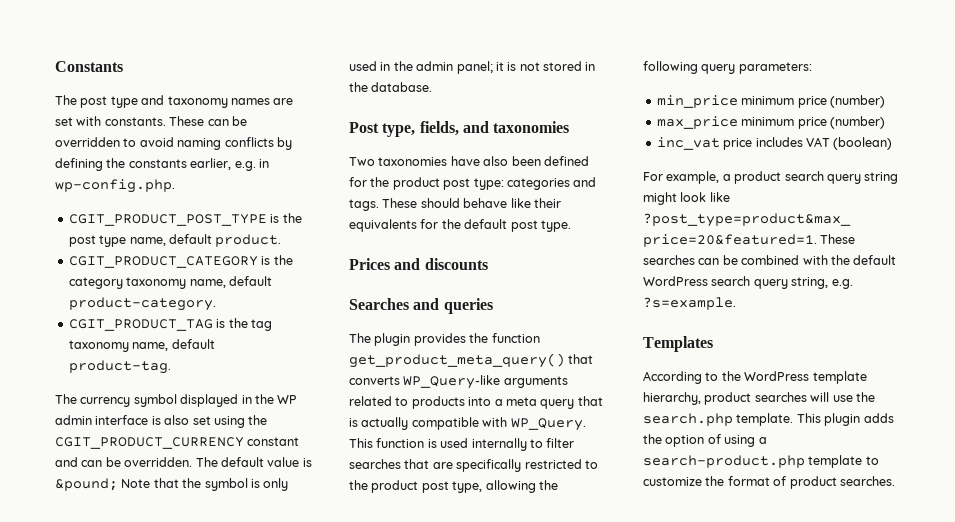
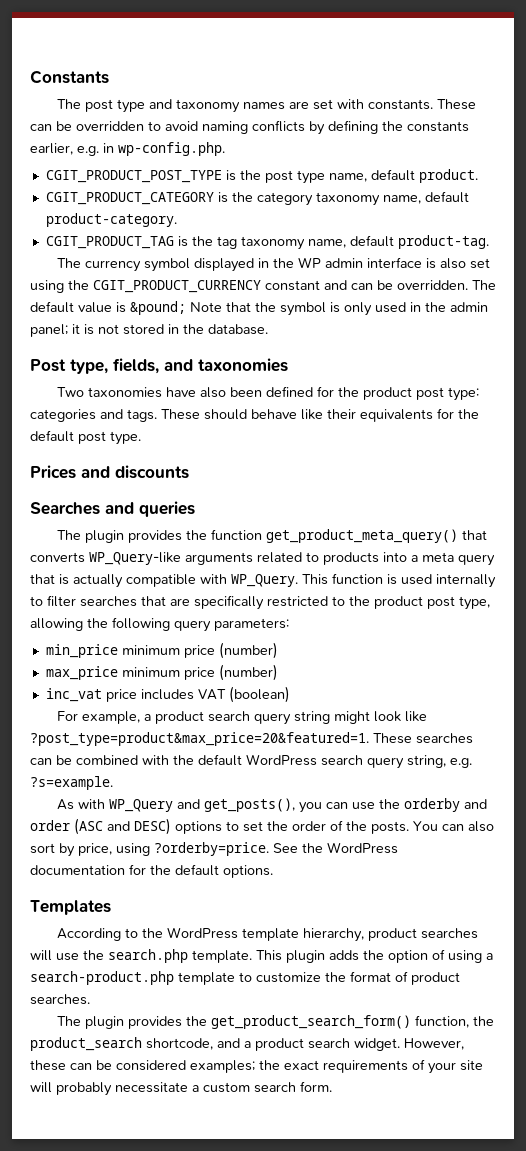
(736, 303) none -> [57,798,488,813] [30,818,494,835] [30,842,398,857] [30,864,273,878] // As with WP_Query and get_posts(), you can use the orderby and order (ASC and DESC) options to set the order of the posts. You can also sort by price, using ?orderby=price. See the WordPress documentation for the default options.
(895, 481) none -> [57,1015,495,1029] [30,1037,464,1051] [30,1059,483,1074] [30,1081,332,1096] // The plugin provides the get_product_search_form() function, the product_search shortcode, and a product search widget. However, these can be considered examples; the exact requirements of your site will probably necessitate a custom search form.

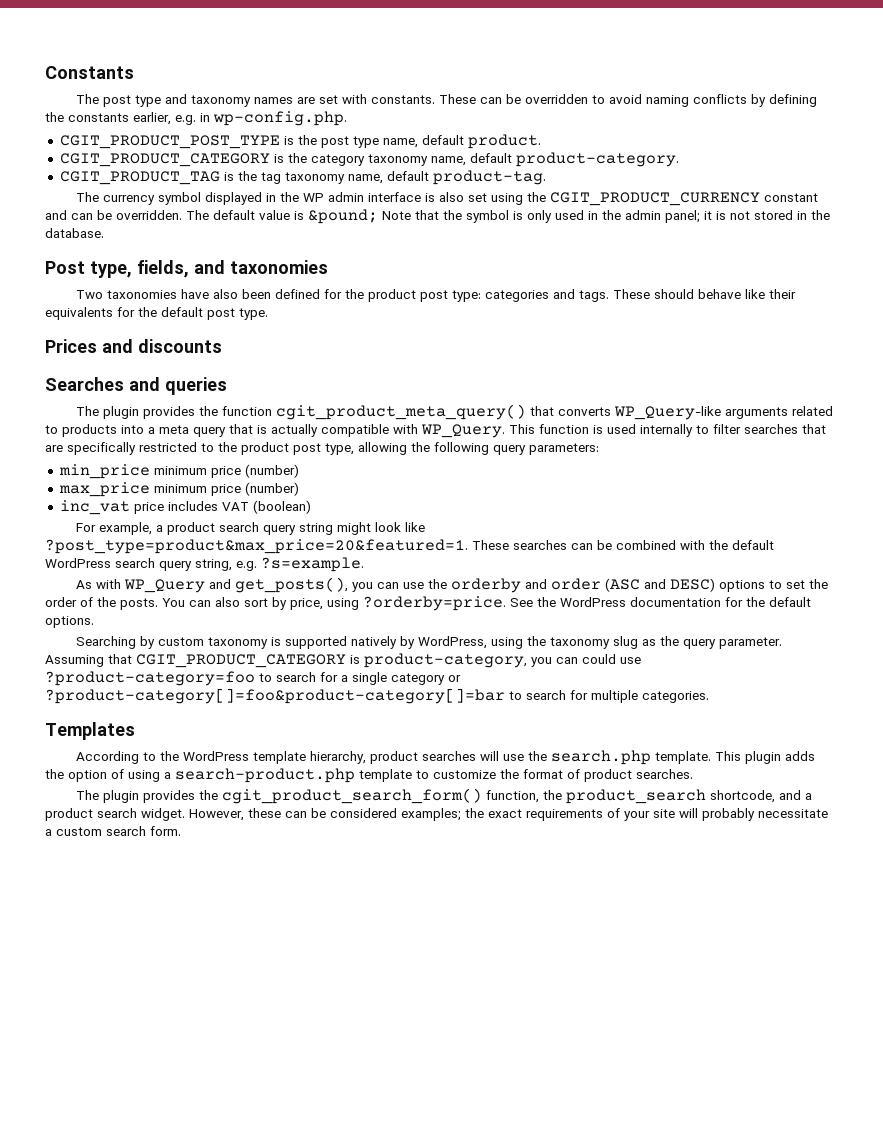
[266,529,459,543] get_product_meta_query() -> [276,404,527,420] cgit_product_meta_query()
(273, 871) none -> [76,636,783,649] [45,653,641,668] [45,671,461,686] [45,688,709,704] // Searching by custom taxonomy is supported natively by WordPress, using the taxonomy slug as the query parameter. Assuming that CGIT_PRODUCT_CATEGORY is product-category, you can could use ?product-category=foo to search for a single category or ?product-category[]=foo&product-category[]=bar to search for multiple categories.
[211,1015,412,1029] get_product_search_form() -> [222,788,483,804] cgit_product_search_form()

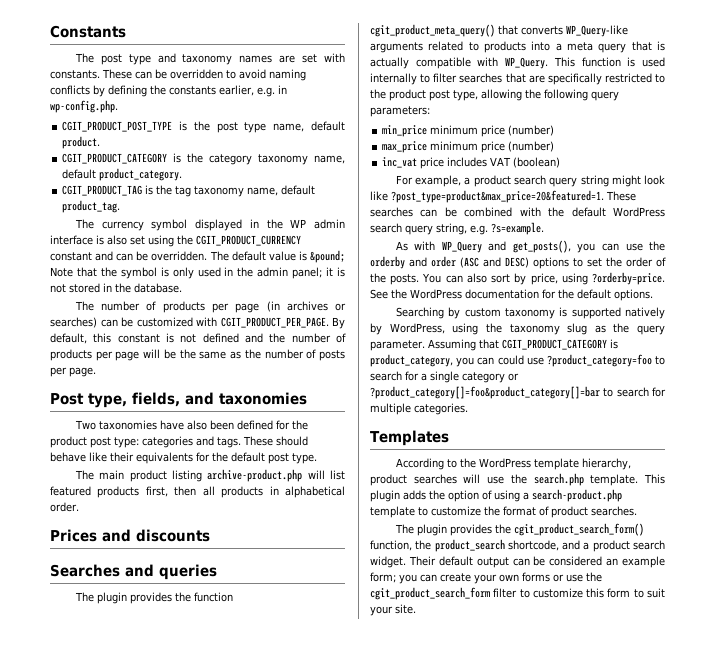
[515,152,679,167] product-category. -> [99,168,183,181] product_category.
[432,170,546,185] product-tag. -> [62,200,121,213] product_tag.
(104, 233) none -> [74,301,346,313] [50,317,345,329] [50,333,347,344] [50,349,345,361] [50,367,96,377] // The number of products per page (in archives or searches) can be customized with CGIT_PRODUCT_PER_PAGE. By default, this constant is not defined and the number of products per page will be the same as the number of posts per page.
(268, 314) none -> [74,469,345,482] [50,486,345,498] [50,502,79,512] // The main product listing archive-product.php will list featured products first, then all products in alphabetical order.
[364,653,527,668] product-category, -> [370,354,453,367] product_category,
[45,671,255,686] ?product-category=foo -> [546,354,652,367] ?product_category=foo
[45,688,505,704] ?product-category[]=foo&product-category[]=bar -> [370,386,600,399] ?product_category[]=foo&product_category[]=bar
[189,808,828,821] [45,826,181,836] However, these can be considered examples; the exact requirements of your site will probably necessitate a custom search form. -> [408,556,665,568] [370,572,602,584] [370,587,665,600] [370,604,416,616] Their default output can be considered an example form; you can create your own forms or use the cgit_product_search_form filter to customize this form to suit your site.

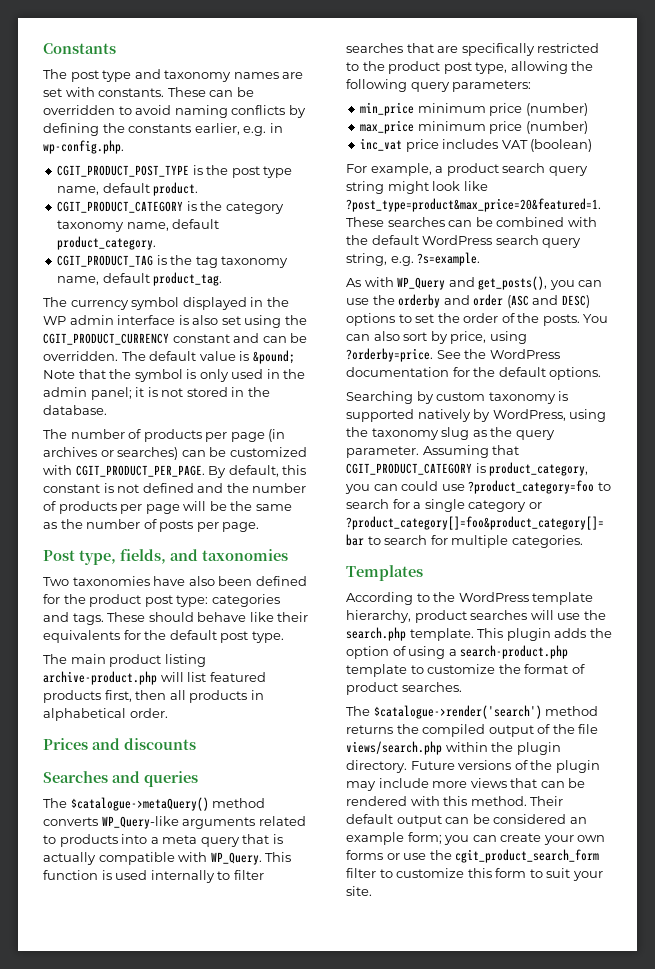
[96,592,233,604] [370,24,518,37] plugin provides the function cgit_product_meta_query() that -> [70,797,266,811] $catalogue->metaQuery() method
[416,523,644,536] [370,539,665,552] [370,556,406,568] plugin provides the cgit_product_search_form() function, the product_search shortcode, and a product search widget. -> [373,705,599,719] [346,724,599,737] [346,741,561,755] [346,760,600,773] [346,778,586,791] [346,796,527,806] $catalogue->render('search') method returns the compiled output of the file views/search.php within the plugin directory. Future versions of the plugin may include more views that can be rendered with this method.

